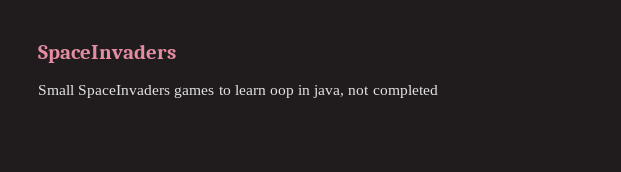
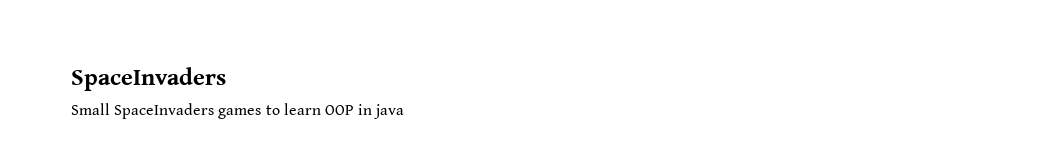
[269,85,438,98] oop in java, not completed -> [324,104,405,119] OOP in java

